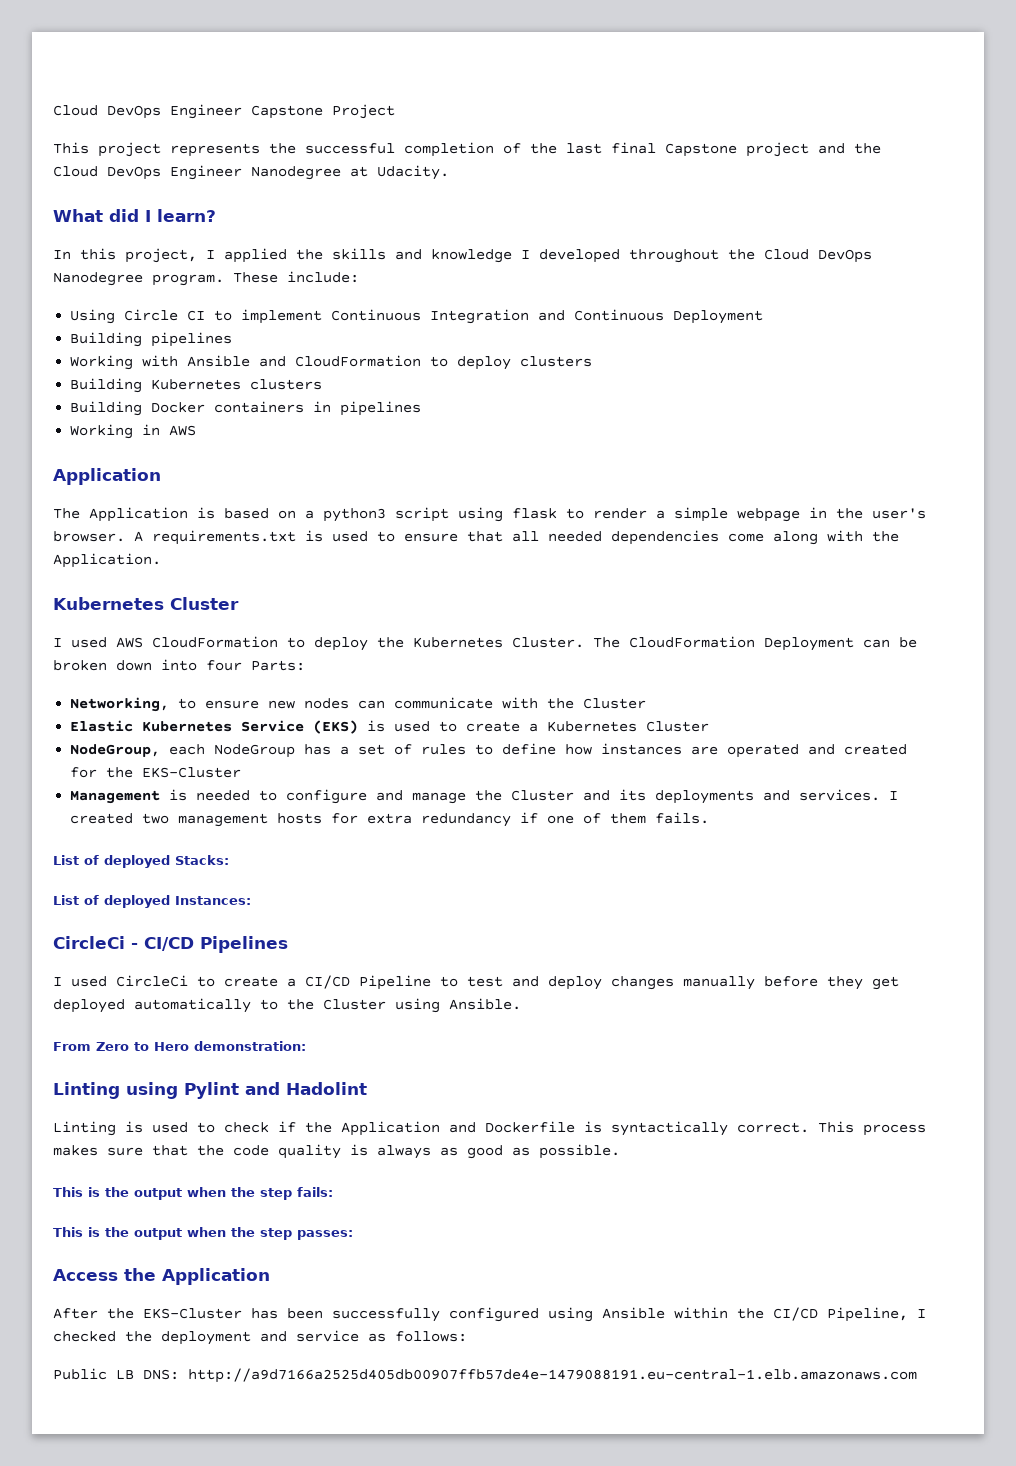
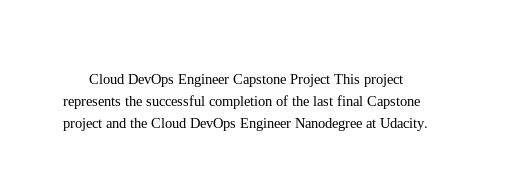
(395, 111) // -> (330, 80) none
[53,209,216,222] [53,248,872,263] [53,271,359,286] [70,309,764,324] [70,332,233,347] [70,355,593,370] [70,378,323,393] [70,401,422,416] [70,424,197,439] [53,468,161,485] [53,507,926,522] [53,530,899,545] [53,553,161,568] [53,597,239,610] [53,636,917,651] [53,659,305,671] [70,697,647,712] [70,720,710,734] [70,743,908,758] [70,767,242,778] [70,789,899,804] [70,812,710,827] [53,855,229,868] [53,895,251,908] [53,936,288,953] [53,975,899,990] [53,998,521,1013] [53,1041,306,1051] [53,1082,367,1099] [53,1121,926,1136] [53,1144,620,1159] [53,1187,333,1200] [53,1227,353,1240] [53,1268,270,1285] [53,1307,926,1322] [53,1330,467,1345] [53,1368,917,1383] // What did I learn? // In this project, I applied the skills and knowledge I developed throughout the Cloud DevOps Nanodegree program. These include: // Using Circle CI to implement Continuous Integration and Continuous Deployment // Building pipelines // Working with Ansible and CloudFormation to deploy clusters // Building Kubernetes clusters // Building Docker containers in pipelines // Working in AWS // Application // The Application is based on a python3 script using flask to render a simple webpage in the user's browser. A requirements.txt is used to ensure that all needed dependencies come along with the Application. // Kubernetes Cluster // I used AWS CloudFormation to deploy the Kubernetes Cluster. The CloudFormation Deployment can be broken down into four Parts: // Networking, to ensure new nodes can communicate with the Cluster // Elastic Kubernetes Service (EKS) is used to create a Kubernetes Cluster // NodeGroup, each NodeGroup has a set of rules to define how instances are operated and created for the EKS-Cluster // Management is needed to configure and manage the Cluster and its deployments and services. I created two management hosts for extra redundancy if one of them fails. // List of deployed Stacks: // List of deployed Instances: // CircleCi - CI/CD Pipelines // I used CircleCi to create a CI/CD Pipeline to test and deploy changes manually before they get deployed automatically to the Cluster using Ansible. // From Zero to Hero demonstration: // Linting using Pylint and Hadolint // Linting is used to check if the Application and Dockerfile is syntactically correct. This process makes sure that the code quality is always as good as possible. // This is the output when the step fails: // This is the output when the step passes: // Access the Application // After the EKS-Cluster has been successfully configured using Ansible within the CI/CD Pipeline, I checked the deployment and service as follows: // Public LB DNS: http://a9d7166a2525d405db00907ffb57de4e-1479088191.eu-central-1.elb.amazonaws.com -> (428, 124) none

